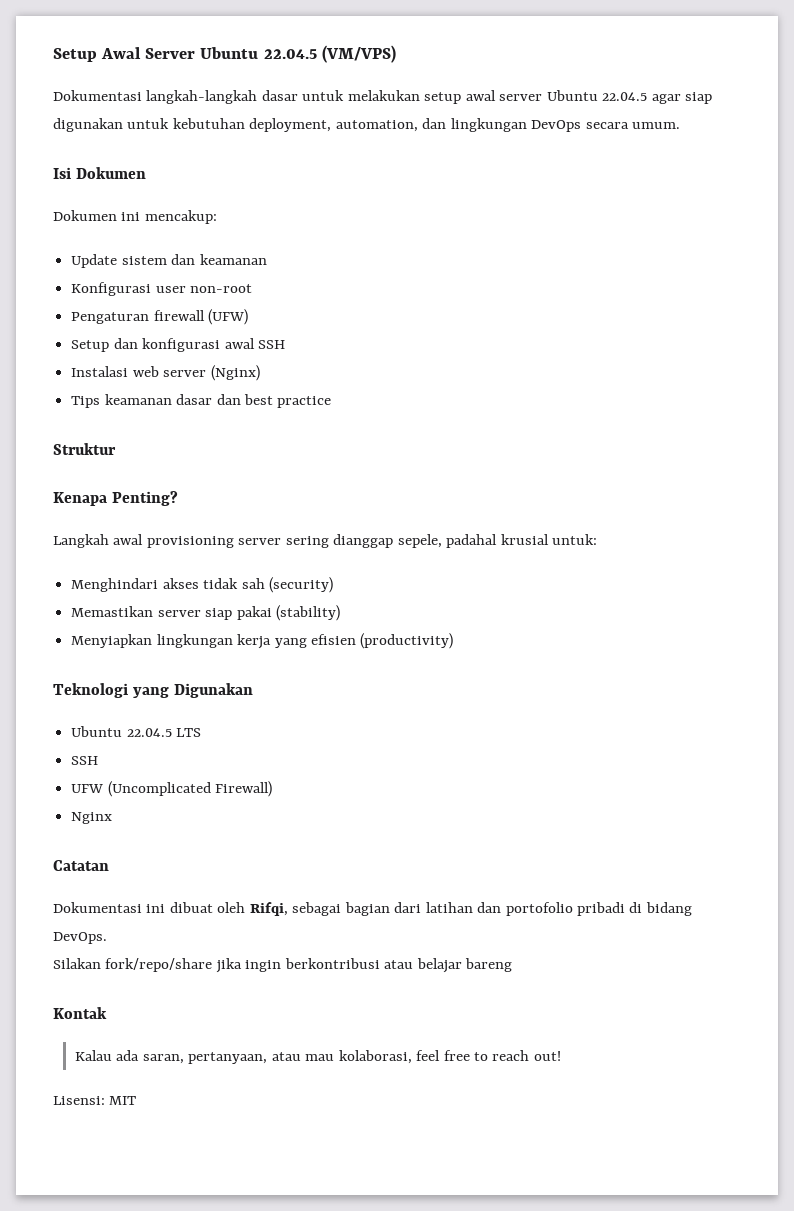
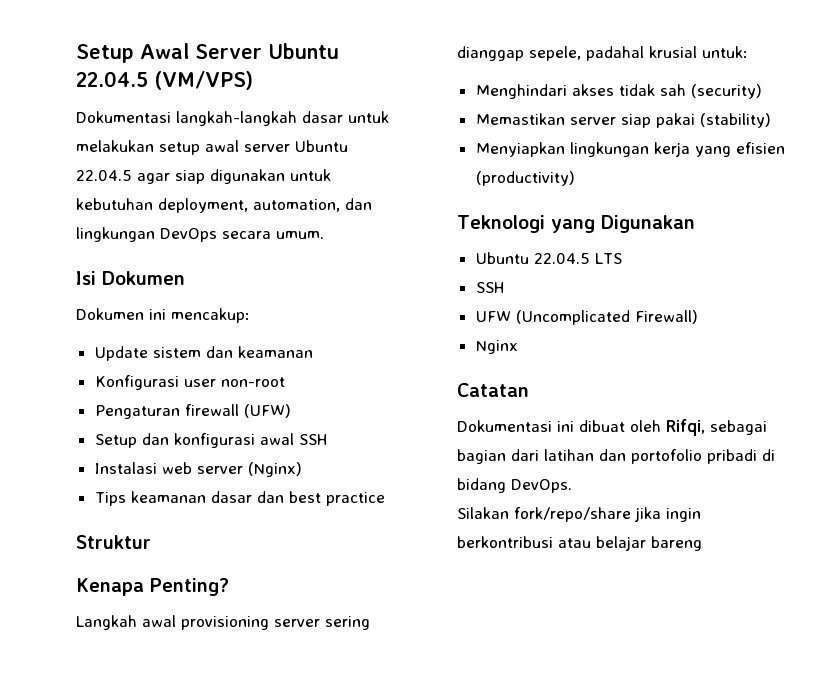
[53,1007,107,1019] [74,1050,561,1064] [53,1096,137,1105] // Kontak // Kalau ada saran, pertanyaan, atau mau kolaborasi, feel free to reach out! // Lisensi: MIT -> (702, 543) none

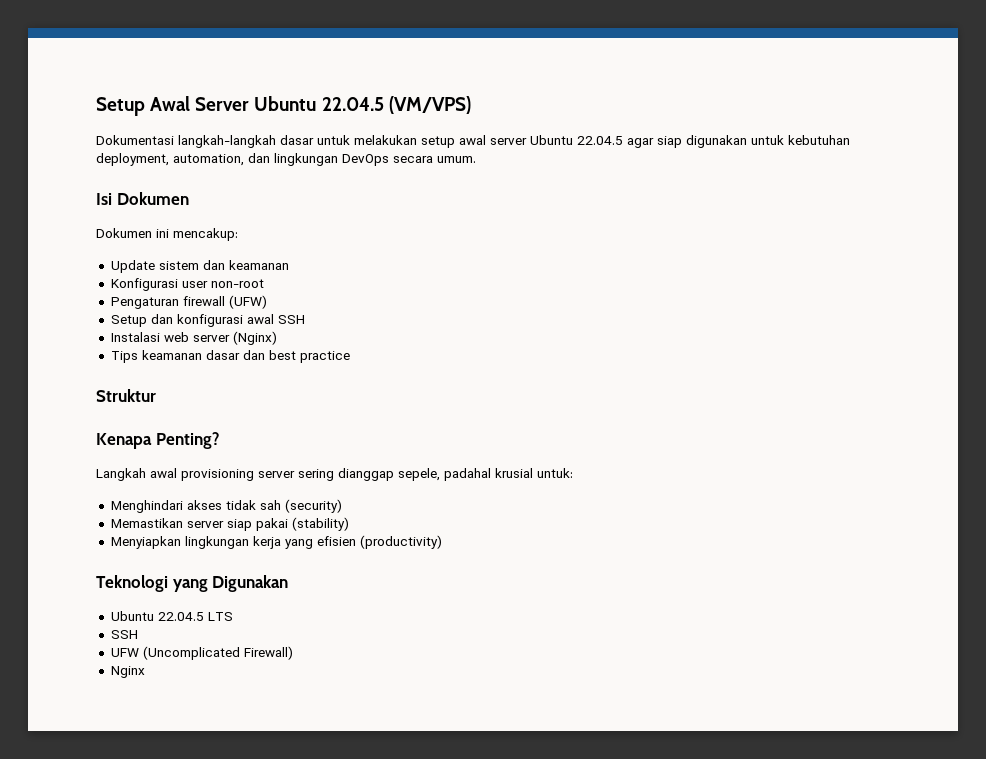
[457,383,529,397] [457,419,767,436] [457,449,775,464] [457,478,572,493] [457,507,701,522] [457,536,702,551] // Catatan // Dokumentasi ini dibuat oleh Rifqi, sebagai bagian dari latihan dan portofolio pribadi di bidang DevOps. // Silakan fork/repo/share jika ingin berkontribusi atau belajar bareng -> (145, 672) none

